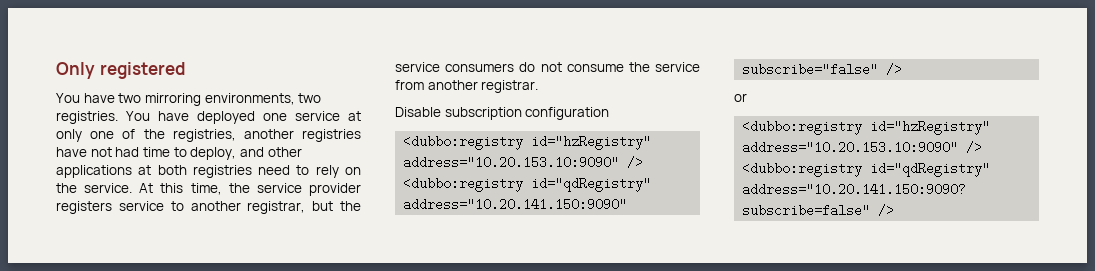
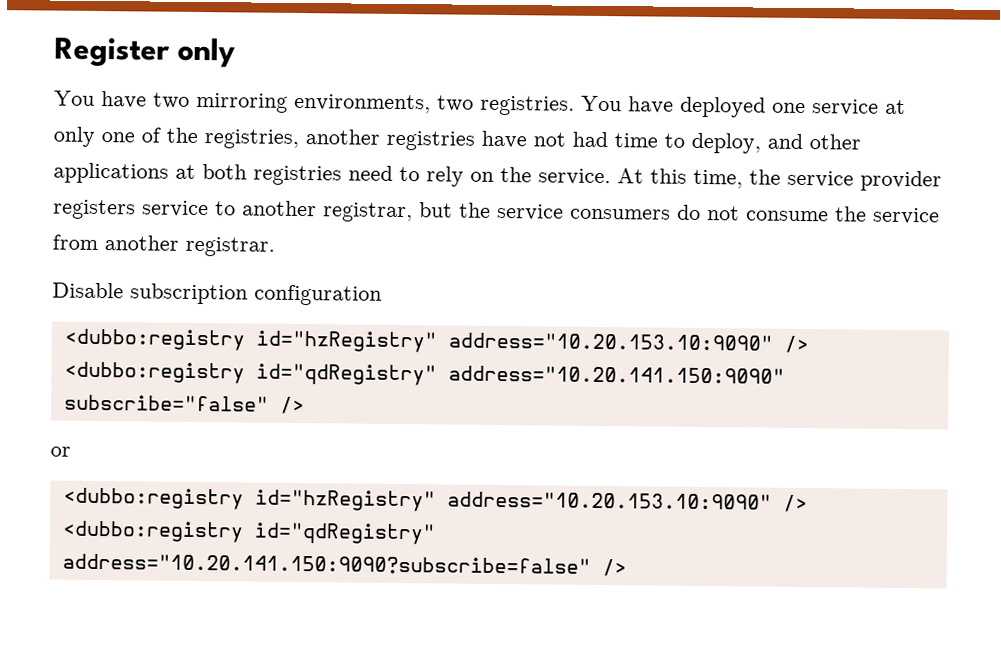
[56,62,185,79] Only registered -> [54,37,235,68] Register only

